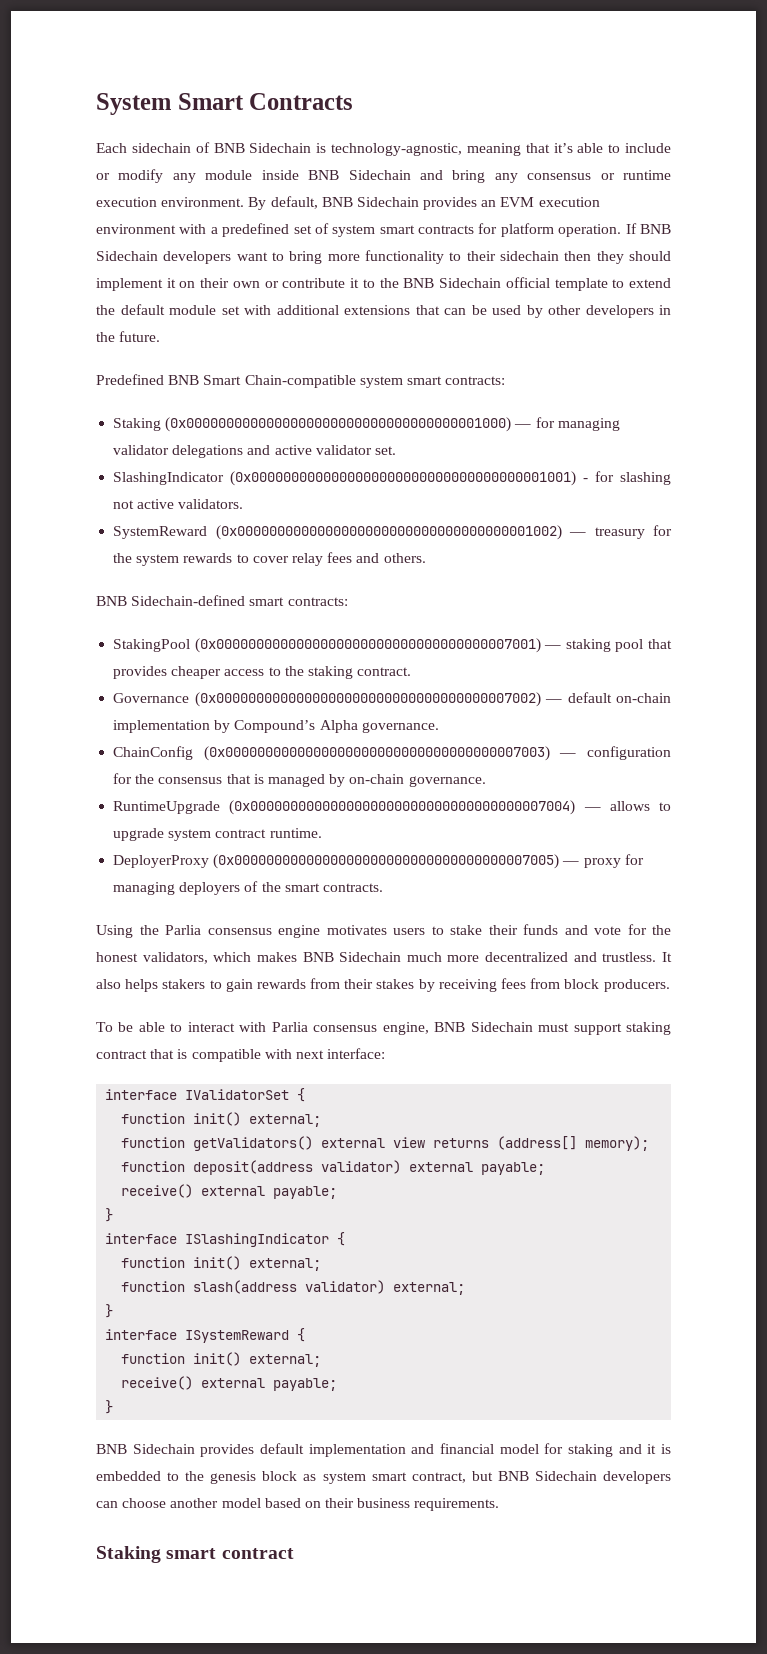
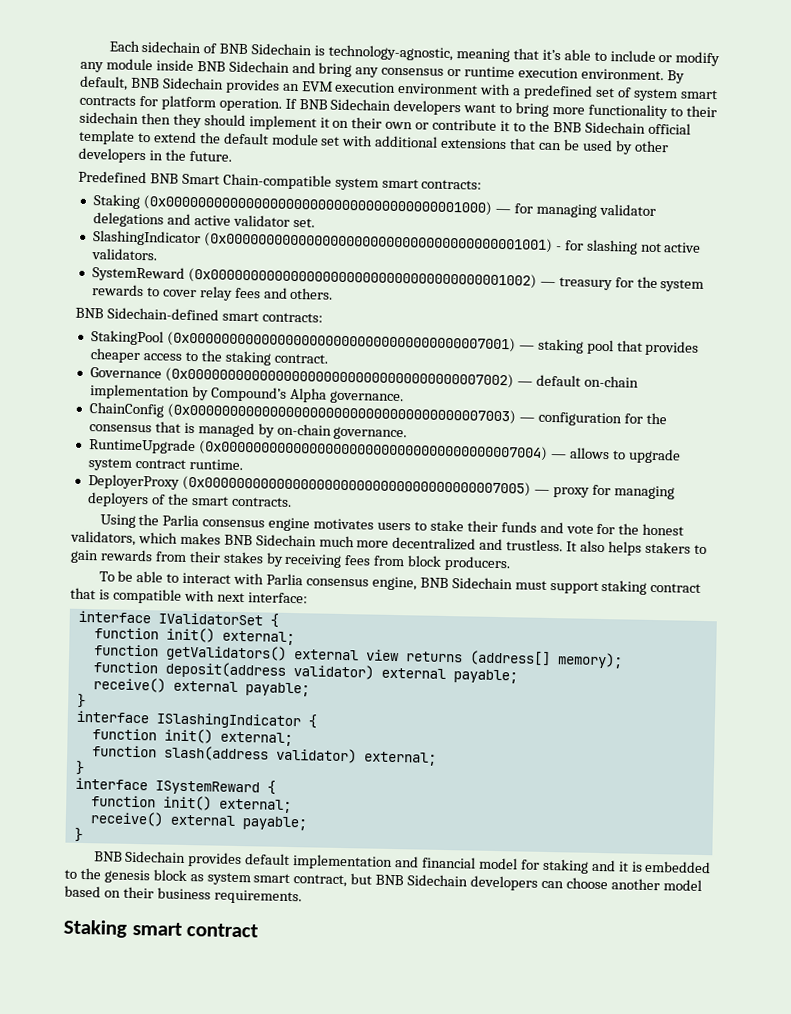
[96,93,354,115] System Smart Contracts // -> (108, 46) none

